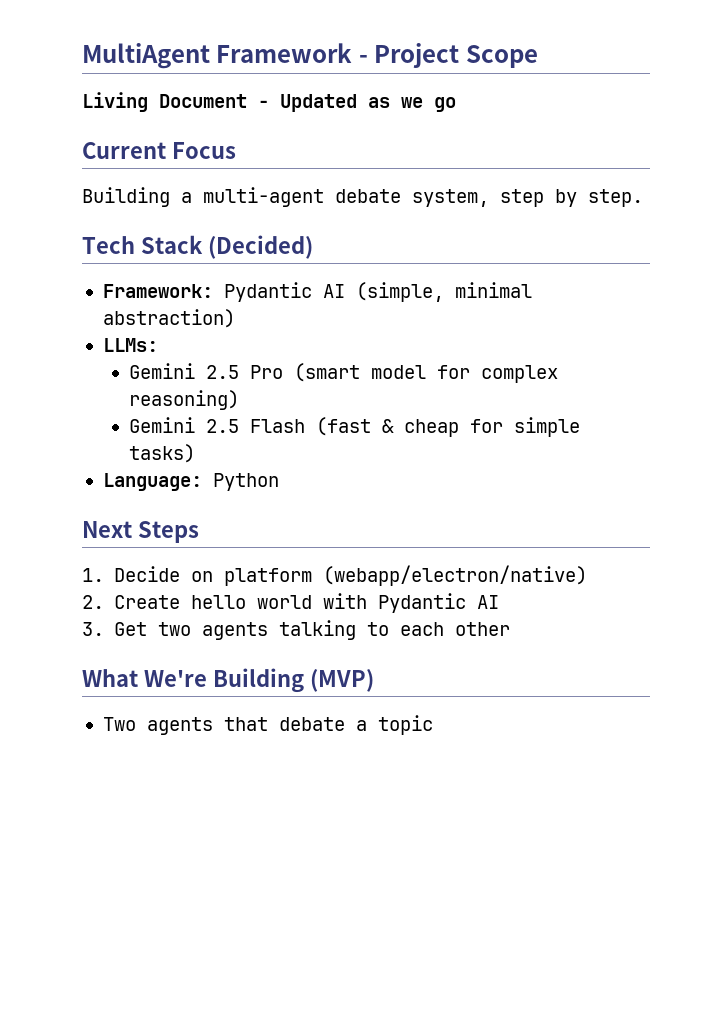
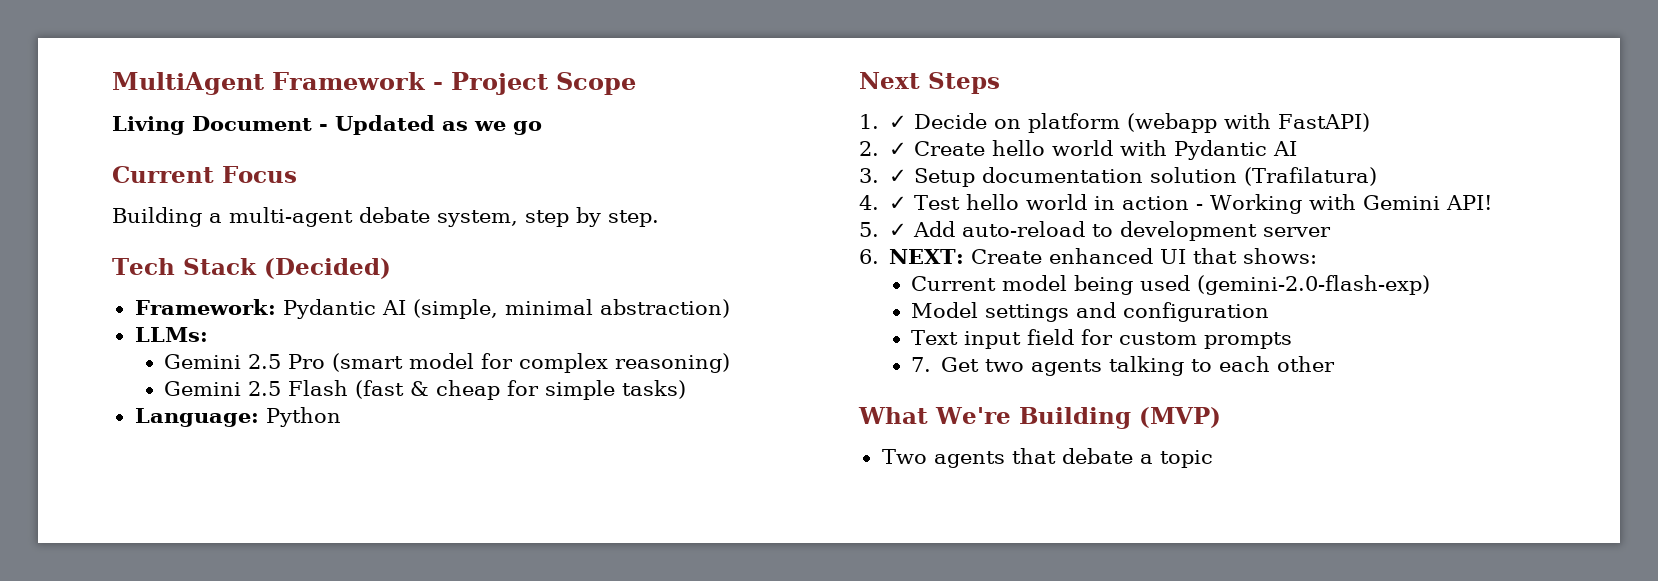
(104, 575) none -> [889,115,908,129] ✓
[322,565,587,586] (webapp/electron/native) -> [1127,113,1371,133] (webapp with FastAPI)
(104, 602) none -> [889,142,908,156] ✓
(104, 629) none -> [889,167,1378,187] [859,194,1493,214] [859,221,1332,241] [859,248,1318,264] [911,275,1431,295] [911,302,1270,322] [911,329,1293,349] [911,357,932,372] ✓ Setup documentation solution (Trafilatura) // 4. ✓ Test hello world in action - Working with Gemini API! // 5. ✓ Add auto-reload to development server // 6. NEXT: Create enhanced UI that shows: // Current model being used (gemini-2.0-flash-exp) // Model settings and configuration // Text input field for custom prompts // 7.

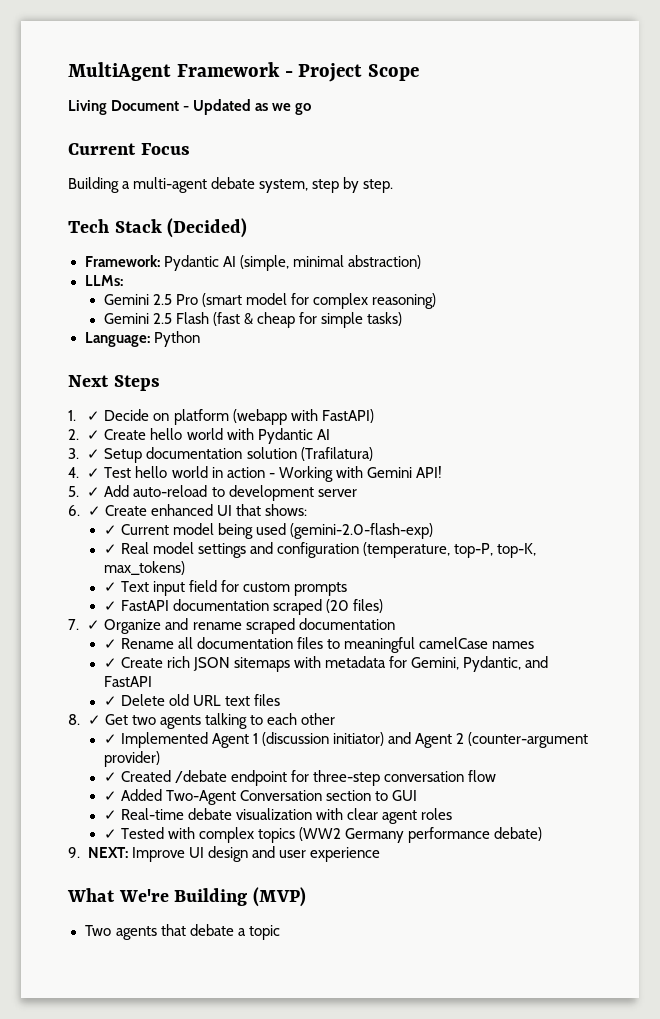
[889,249,965,264] NEXT: -> [87,506,101,516] ✓
(1318, 256) none -> [103,525,117,535] ✓
[911,302,979,318] Model -> [103,542,194,554] ✓ Real model
(1270, 312) // -> [363,542,537,558] [103,561,185,575] [103,582,117,592] (temperature, top-P, top-K, max_tokens) // ✓
[911,357,932,372] 7. -> [103,599,384,615] [68,618,395,634] [103,637,535,653] [103,656,549,672] [103,676,152,687] [103,694,281,706] [68,714,101,725] ✓ FastAPI documentation scraped (20 files) // 7. ✓ Organize and rename scraped documentation // ✓ Rename all documentation files to meaningful camelCase names // ✓ Create rich JSON sitemaps with metadata for Gemini, Pydantic, and FastAPI // ✓ Delete old URL text files // 8. ✓
(1336, 364) none -> [103,732,589,748] [103,751,160,767] [103,770,497,786] [103,789,418,805] [103,808,453,824] [103,827,543,843] [68,846,380,862] // ✓ Implemented Agent 1 (discussion initiator) and Agent 2 (counter-argument provider) // ✓ Created /debate endpoint for three-step conversation flow // ✓ Added Two-Agent Conversation section to GUI // ✓ Real-time debate visualization with clear agent roles // ✓ Tested with complex topics (WW2 Germany performance debate) // 9. NEXT: Improve UI design and user experience

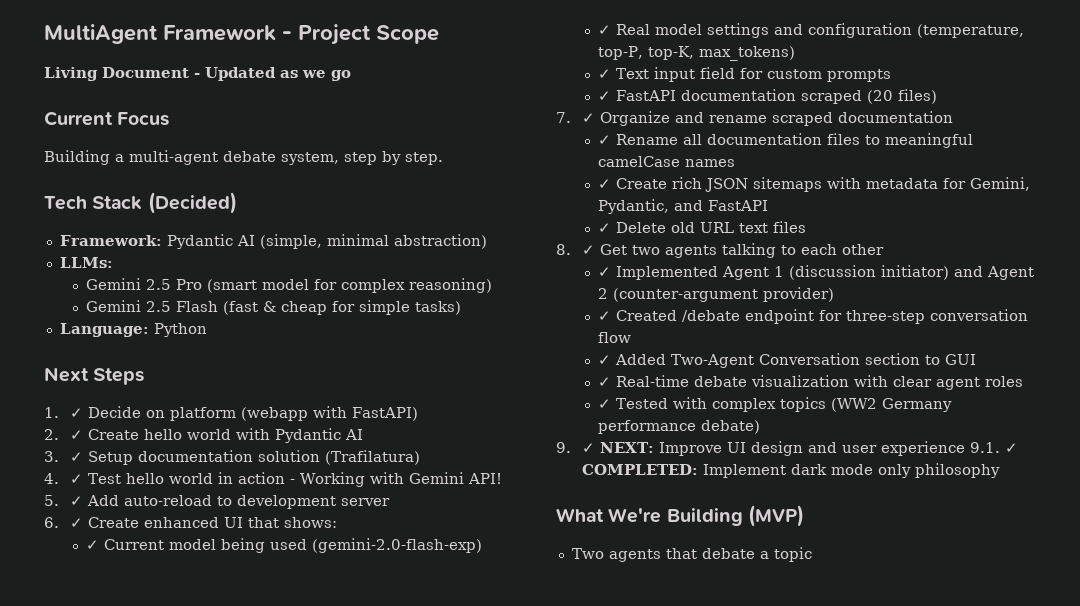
(80, 852) none -> [581,443,595,453] ✓
(380, 854) none -> [969,442,1018,453] [581,463,1000,478] 9.1. ✓ COMPLETED: Implement dark mode only philosophy

